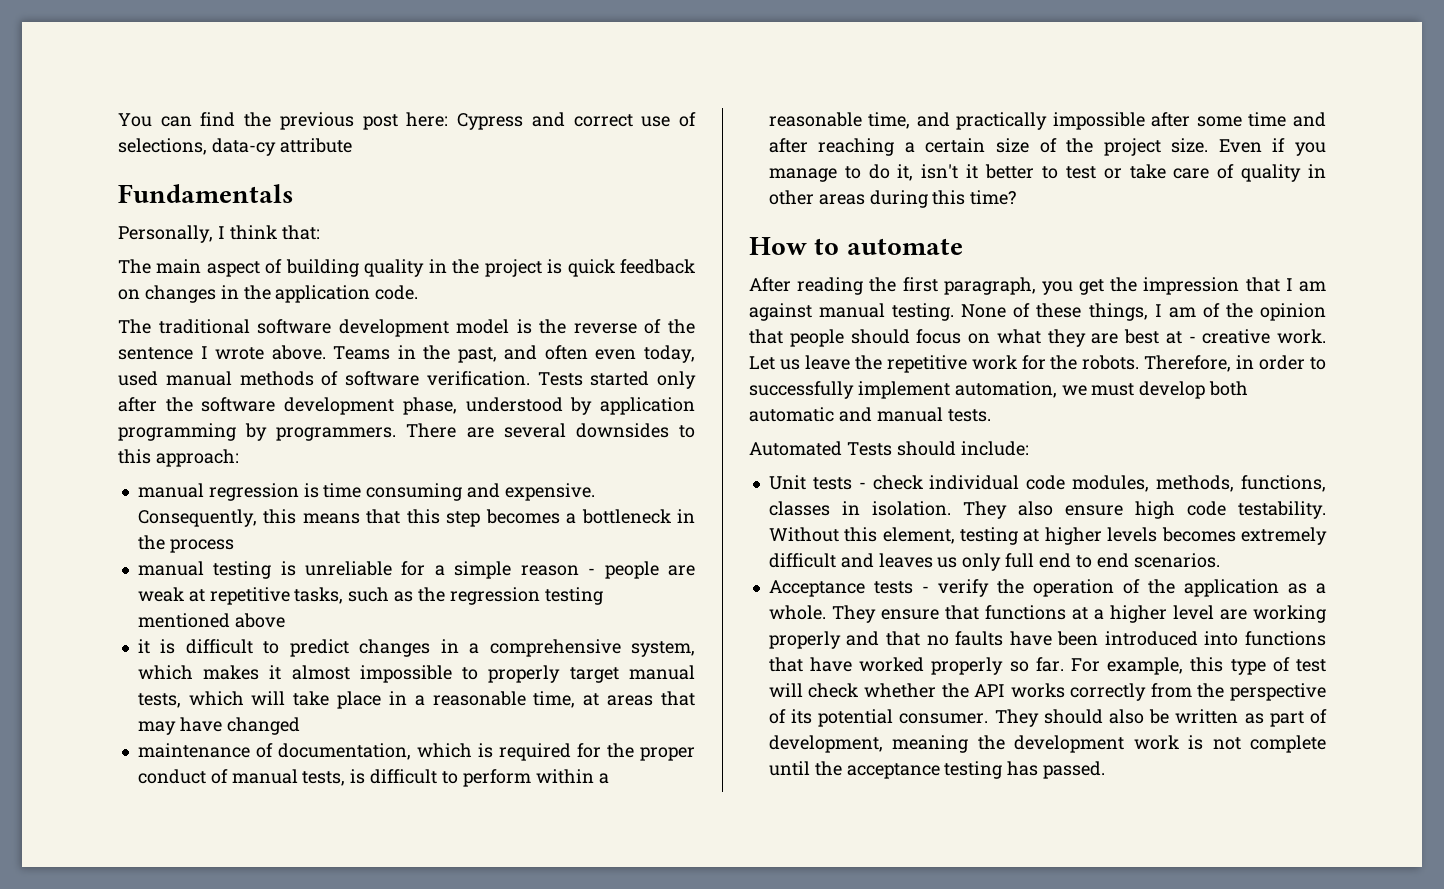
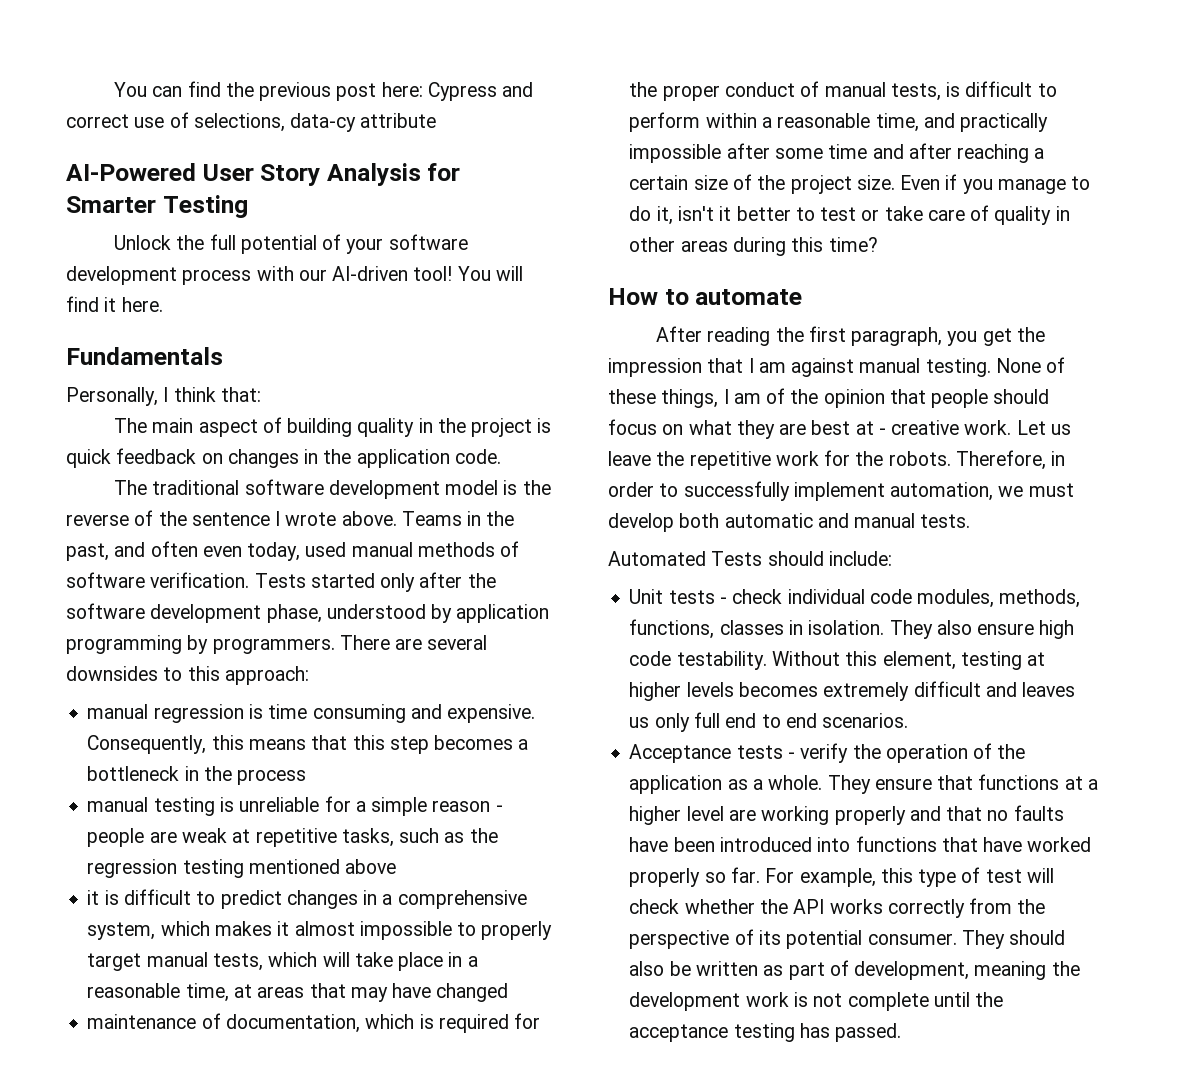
(352, 145) none -> [66,163,461,186] [66,195,248,218] [113,234,468,254] [66,266,523,285] [66,296,163,312] // AI-Powered User Story Analysis for Smarter Testing // Unlock the full potential of your software development process with our AI-driven tool! You will find it here.

